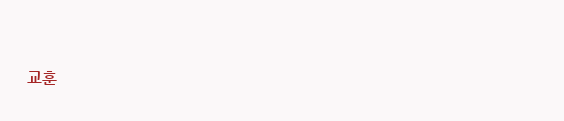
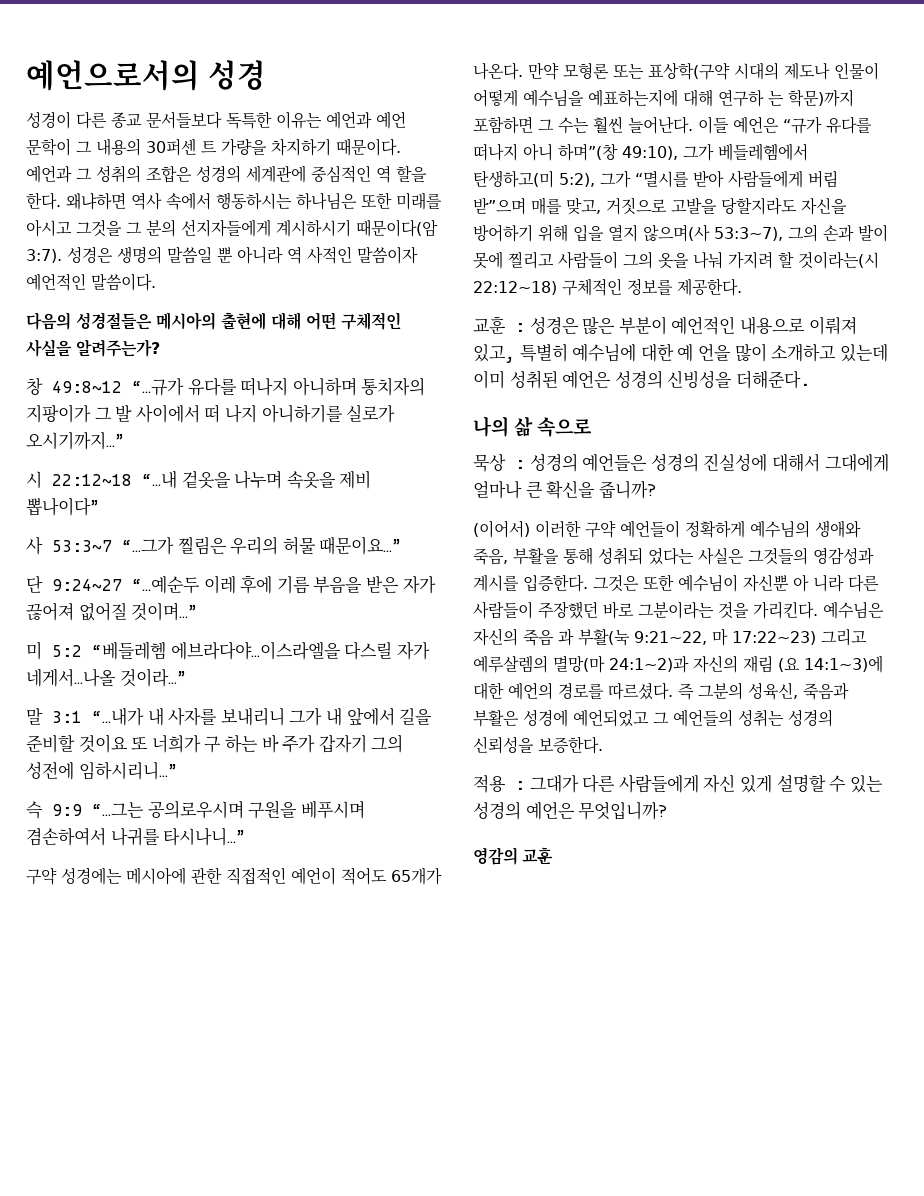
(27, 78) none -> [26,60,266,91] [26,111,406,129] [26,138,401,156] [26,165,427,183] [26,192,442,210] [26,219,438,237] [26,246,418,264] [26,273,156,291] [26,312,401,330] [26,339,160,357] [26,377,426,396] [26,404,396,423] [26,432,124,450] [26,470,372,489] [26,497,99,516] [26,536,402,555] [26,575,436,594] [26,602,198,621] [26,641,430,660] [26,668,186,687] [26,707,433,726] [26,734,404,753] [26,761,177,780] [26,800,365,819] [26,827,246,846] [26,867,442,885] [473,62,879,80] [473,89,854,107] [473,116,872,134] [473,143,808,161] [473,170,838,188] [473,197,847,215] [473,224,888,242] [473,251,879,269] [473,278,742,296] [473,316,857,335] [473,343,888,363] [473,370,810,389] [473,416,593,437] [473,453,889,472] [473,480,656,499] [473,520,861,538] [473,547,874,565] [473,574,879,592] [473,601,884,619] [473,628,867,646] [473,655,883,673] [473,682,849,700] [473,709,833,727] [473,736,603,754] [473,774,883,793] [473,801,668,820] [473,847,518,865] 예언으로서의 성경 // 성경이 다른 종교 문서들보다 독특한 이유는 예언과 예언 문학이 그 내용의 30퍼센 트 가량을 차지하기 때문이다. 예언과 그 성취의 조합은 성경의 세계관에 중심적인 역 할을 한다. 왜냐하면 역사 속에서 행동하시는 하나님은 또한 미래를 아시고 그것을 그 분의 선지자들에게 계시하시기 때문이다(암 3:7). 성경은 생명의 말씀일 뿐 아니라 역 사적인 말씀이자 예언적인 말씀이다. // 다음의 성경절들은 메시아의 출현에 대해 어떤 구체적인 사실을 알려주는가? // 창 49:8~12 “…규가 유다를 떠나지 아니하며 통치자의 지팡이가 그 발 사이에서 떠 나지 아니하기를 실로가 오시기까지…” // 시 22:12~18 “…내 겉옷을 나누며 속옷을 제비 뽑나이다” // 사 53:3~7 “…그가 찔림은 우리의 허물 때문이요…” // 단 9:24~27 “…예순두 이레 후에 기름 부음을 받은 자가 끊어져 없어질 것이며…” // 미 5:2 “베들레헴 에브라다야…이스라엘을 다스릴 자가 네게서…나올 것이라…” // 말 3:1 “…내가 내 사자를 보내리니 그가 내 앞에서 길을 준비할 것이요 또 너희가 구 하는 바 주가 갑자기 그의 성전에 임하시리니…” // 슥 9:9 “…그는 공의로우시며 구원을 베푸시며 겸손하여서 나귀를 타시나니…” // 구약 성경에는 메시아에 관한 직접적인 예언이 적어도 65개가 나온다. 만약 모형론 또는 표상학(구약 시대의 제도나 인물이 어떻게 예수님을 예표하는지에 대해 연구하 는 학문)까지 포함하면 그 수는 훨씬 늘어난다. 이들 예언은 “규가 유다를 떠나지 아니 하며”(창 49:10), 그가 베들레헴에서 탄생하고(미 5:2), 그가 “멸시를 받아 사람들에게 버림 받”으며 매를 맞고, 거짓으로 고발을 당할지라도 자신을 방어하기 위해 입을 열지 않으며(사 53:3~7), 그의 손과 발이 못에 찔리고 사람들이 그의 옷을 나눠 가지려 할 것이라는(시 22:12~18) 구체적인 정보를 제공한다. // 교훈 : 성경은 많은 부분이 예언적인 내용으로 이뤄져 있고, 특별히 예수님에 대한 예 언을 많이 소개하고 있는데 이미 성취된 예언은 성경의 신빙성을 더해준다. // 나의 삶 속으로 // 묵상 : 성경의 예언들은 성경의 진실성에 대해서 그대에게 얼마나 큰 확신을 줍니까? // (이어서) 이러한 구약 예언들이 정확하게 예수님의 생애와 죽음, 부활을 통해 성취되 었다는 사실은 그것들의 영감성과 계시를 입증한다. 그것은 또한 예수님이 자신뿐 아 니라 다른 사람들이 주장했던 바로 그분이라는 것을 가리킨다. 예수님은 자신의 죽음 과 부활(눅 9:21~22, 마 17:22~23) 그리고 예루살렘의 멸망(마 24:1~2)과 자신의 재림 (요 14:1~3)에 대한 예언의 경로를 따르셨다. 즉 그분의 성육신, 죽음과 부활은 성경에 예언되었고 그 예언들의 성취는 성경의 신뢰성을 보증한다. // 적용 : 그대가 다른 사람들에게 자신 있게 설명할 수 있는 성경의 예언은 무엇입니까? // 영감의

